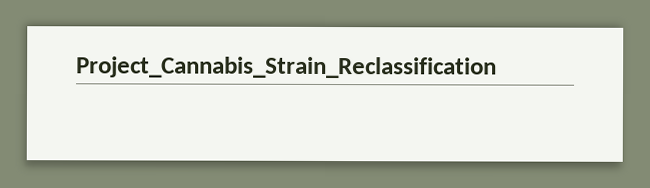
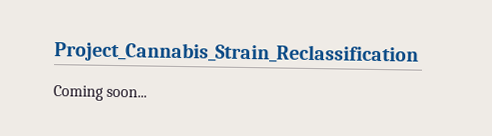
(497, 67) none -> [53,85,148,101] // Coming soon...

